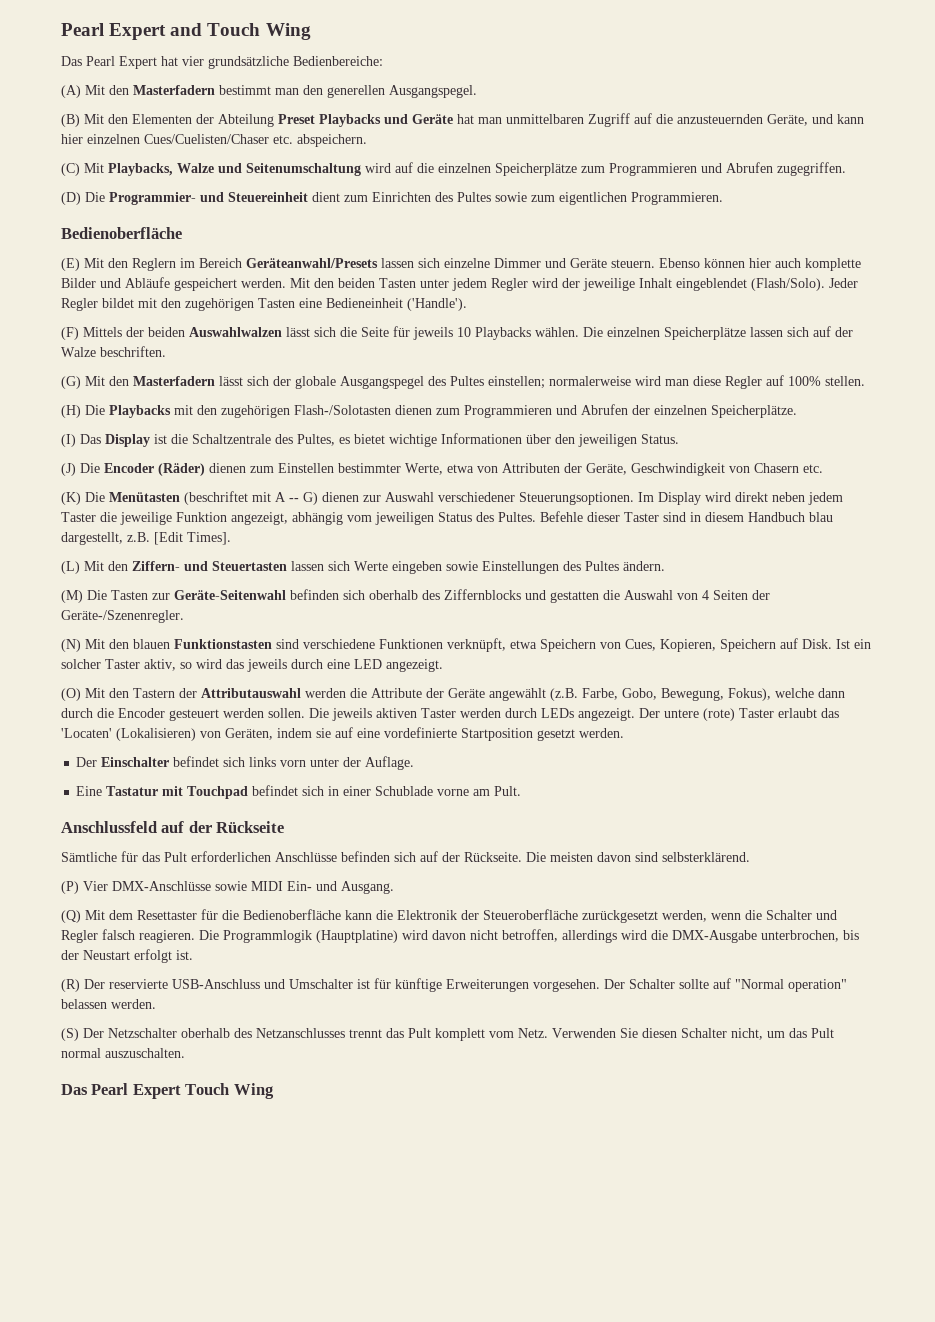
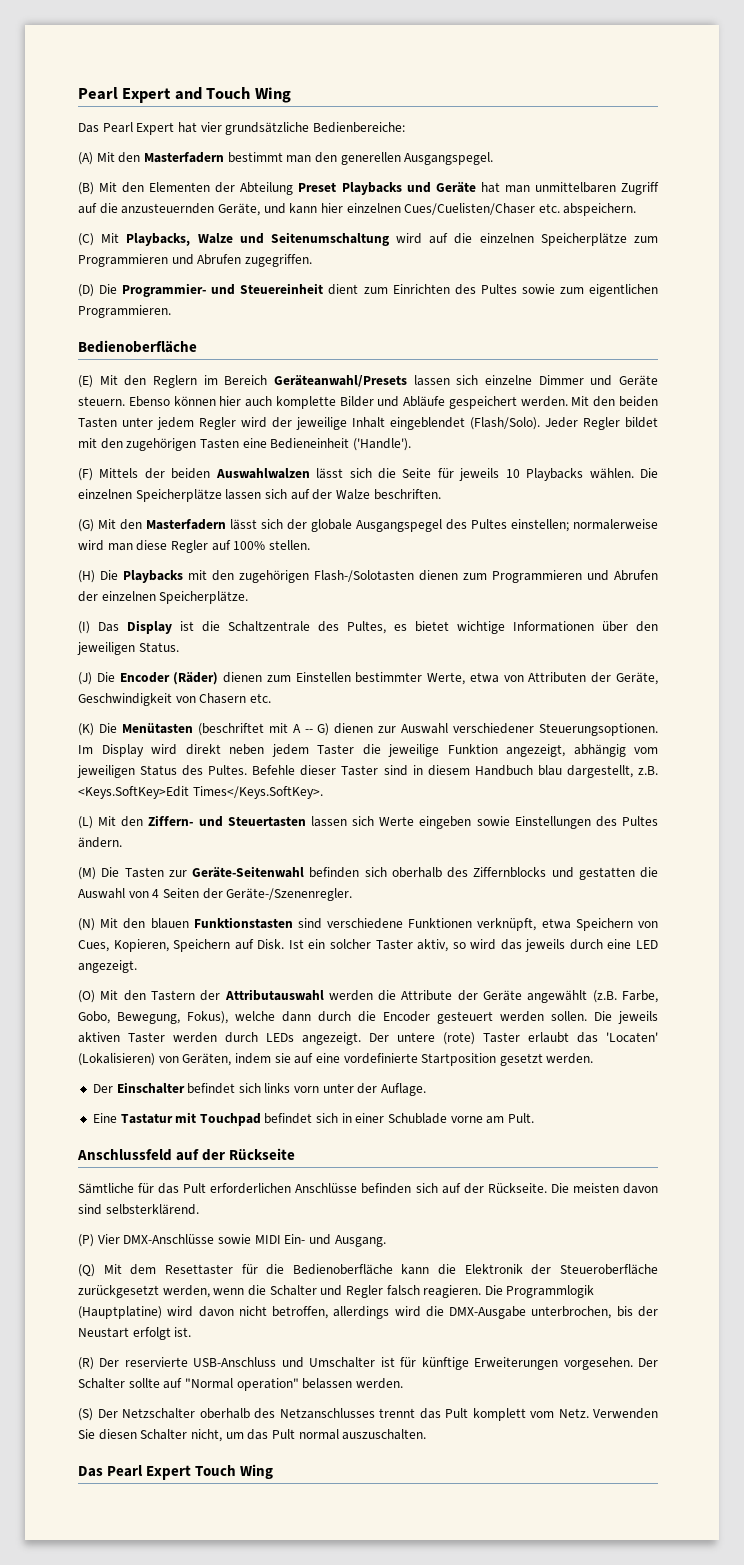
[154,532,231,545] [Edit Times]. -> [78,786,323,799] <Keys.SoftKey>Edit Times</Keys.SoftKey>.

